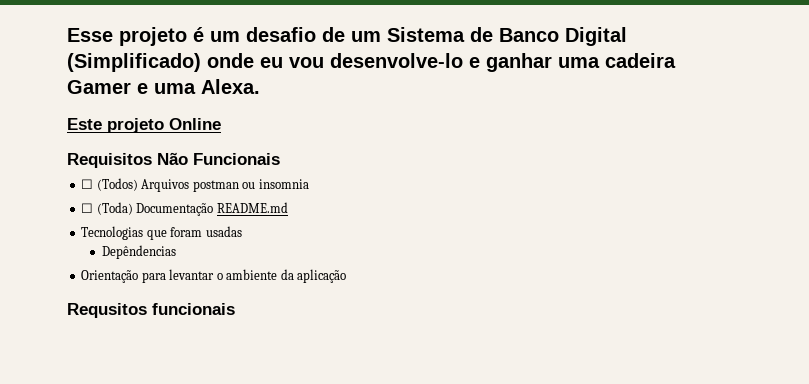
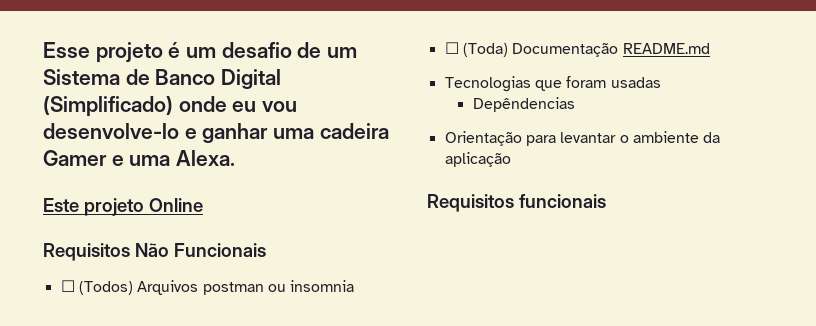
[67,303,147,318] Requsitos -> [427,194,514,212] Requisitos

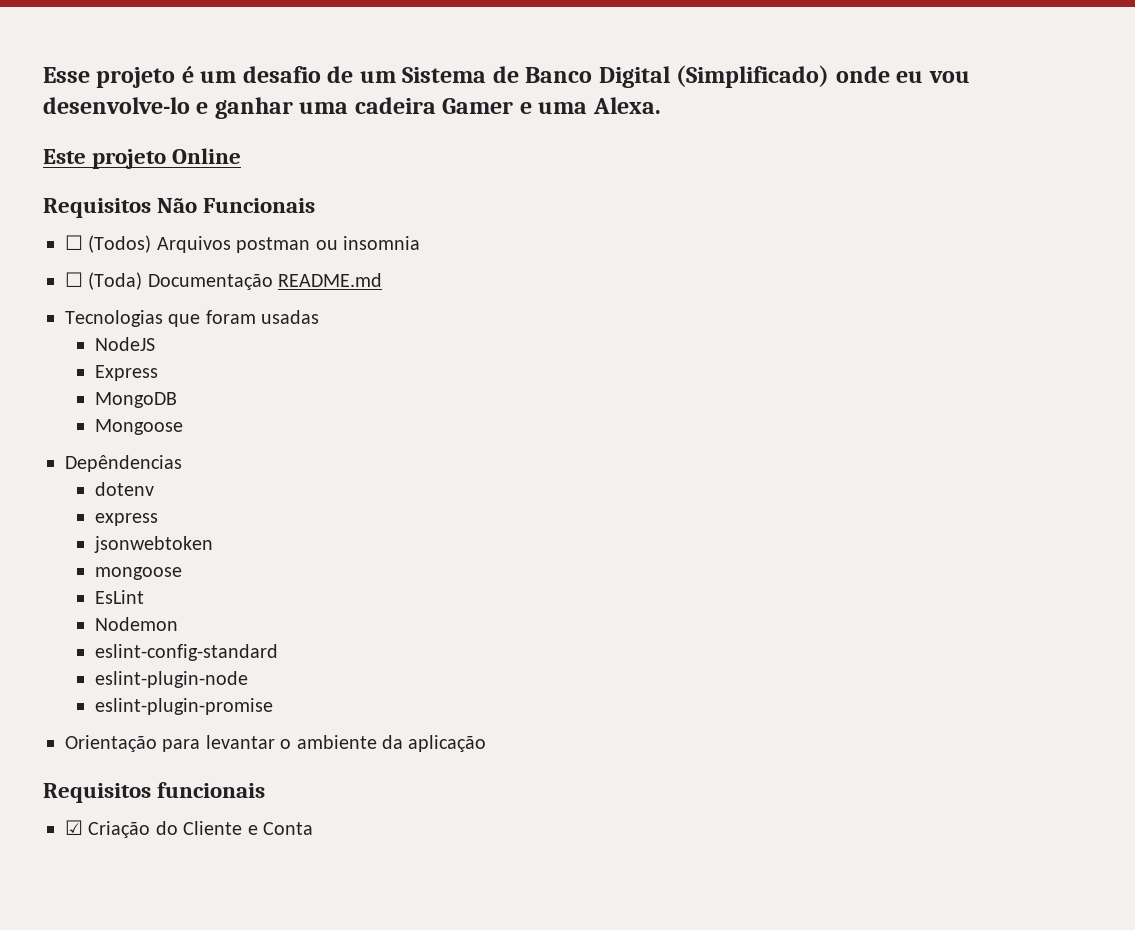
[472,97,575,112] Depêndencias -> [94,337,155,351] [94,365,158,381] [94,392,177,408] [94,419,183,435] [65,455,182,472] [94,482,154,496] [94,513,158,526] [93,536,213,553] [94,567,182,580] [94,590,144,604] [94,617,178,631] [94,644,278,661] [94,671,248,688] [94,698,273,715] NodeJS // Express // MongoDB // Mongoose // Depêndencias // dotenv // express // jsonwebtoken // mongoose // EsLint // Nodemon // eslint-config-standard // eslint-plugin-node // eslint-plugin-promise
(606, 201) none -> [65,820,313,838] // ☑ Criação do Cliente e Conta

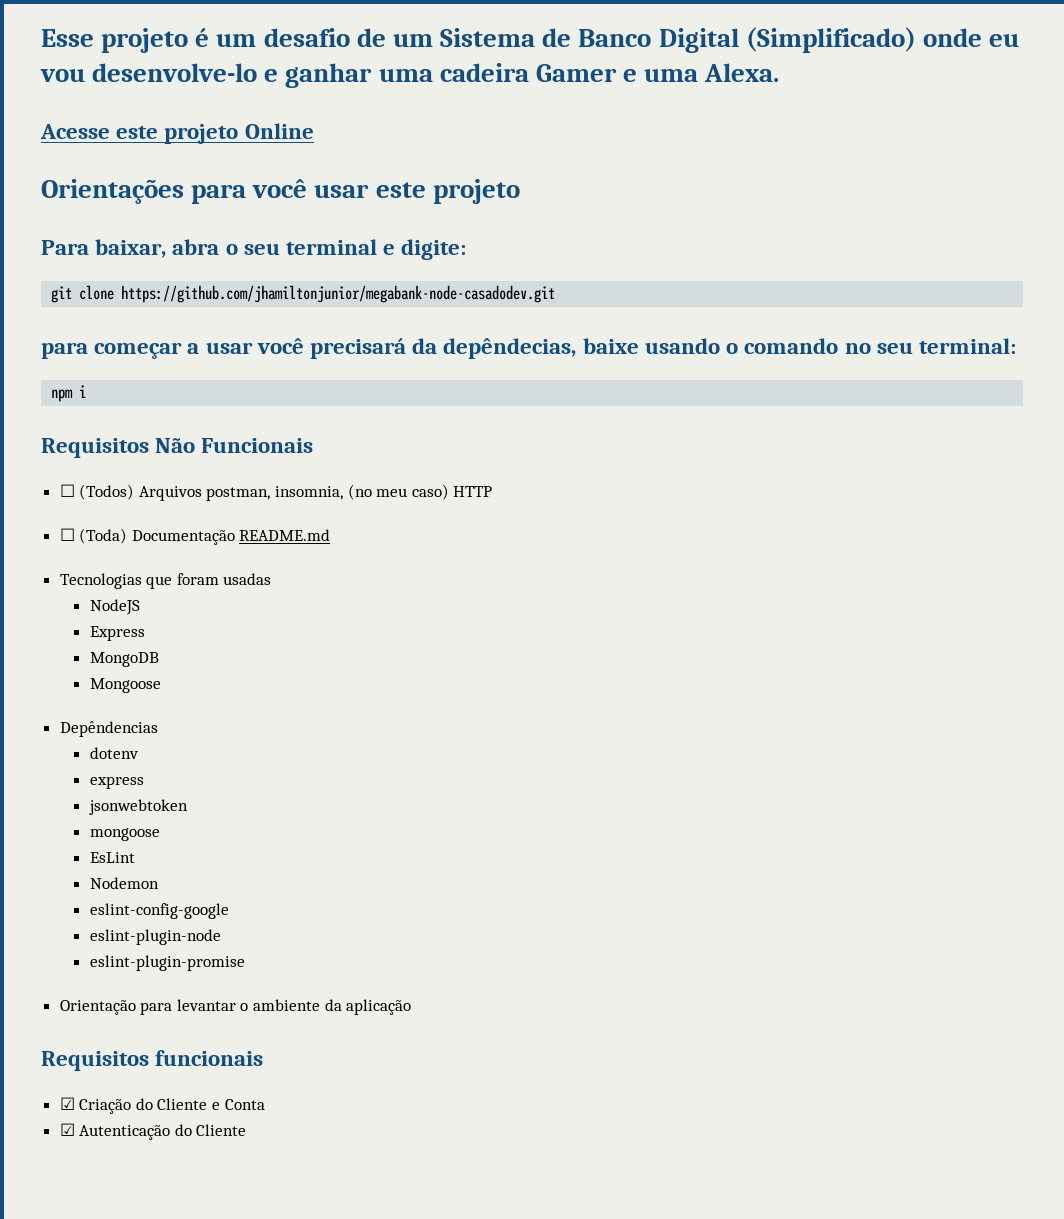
[43,149,86,164] Este -> [40,124,159,139] Acesse este
(242, 156) none -> [41,179,520,204] [41,239,467,260] [51,285,556,303] [41,338,1016,359] [51,385,87,402] // Orientações para você usar este projeto // Para baixar, abra o seu terminal e digite: // git clone https://github.com/jhamiltonjunior/megabank-node-casadodev.git // para começar a usar você precisará da depêndecias, baixe usando o comando no seu terminal: // npm i
[236,236,420,253] postman ou insomnia -> [206,484,493,501] postman, insomnia, (no meu caso) HTTP
[94,644,278,661] eslint-config-standard -> [89,903,229,919] eslint-config-google
(313, 828) none -> [59,1123,247,1140] // ☑ Autenticação do Cliente

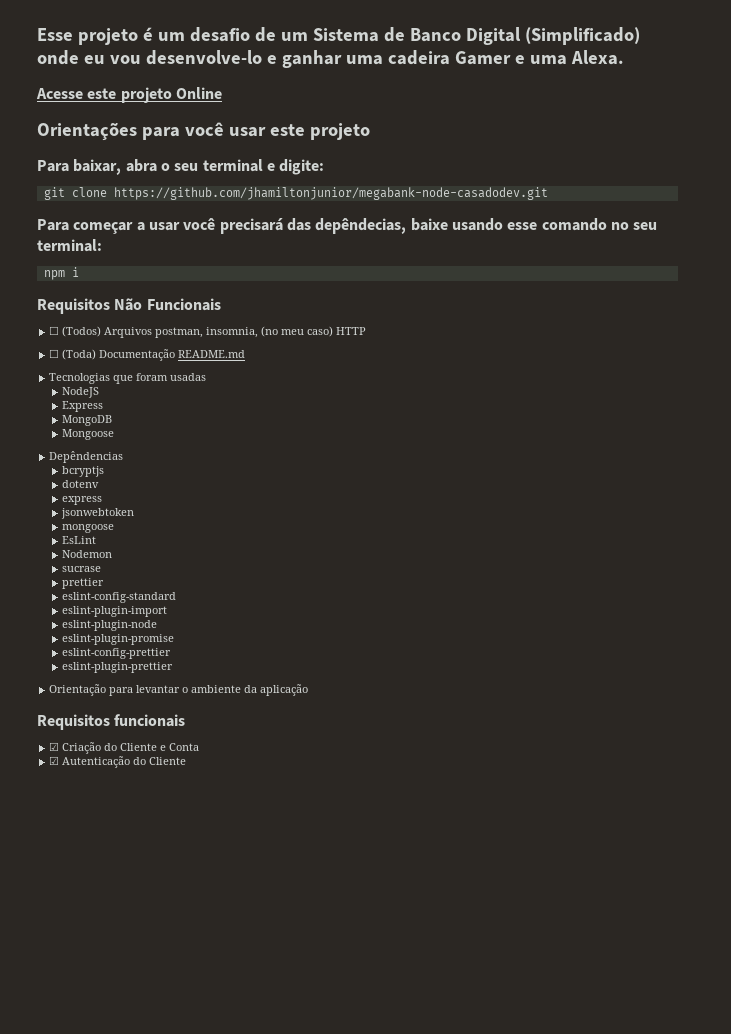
[41,342,88,359] para -> [37,219,69,231] Para
[412,338,438,354] da -> [286,218,311,231] das
[726,343,739,354] o -> [507,222,538,230] esse
(158, 729) none -> [61,466,104,477] // bcryptjs
[89,903,229,919] eslint-config-google -> [61,566,101,572] [61,578,104,589] [61,592,176,603] [61,606,167,617] sucrase // prettier // eslint-config-standard // eslint-plugin-import
(245, 963) none -> [61,648,171,659] [61,662,173,673] // eslint-config-prettier // eslint-plugin-prettier

